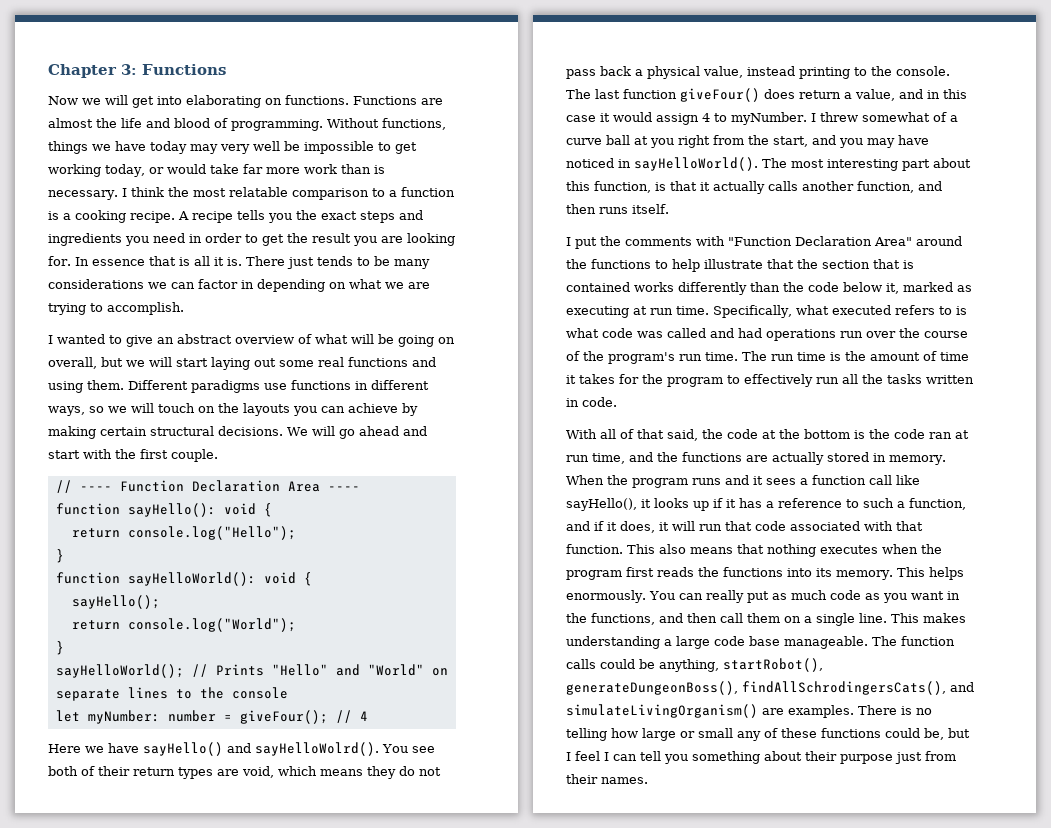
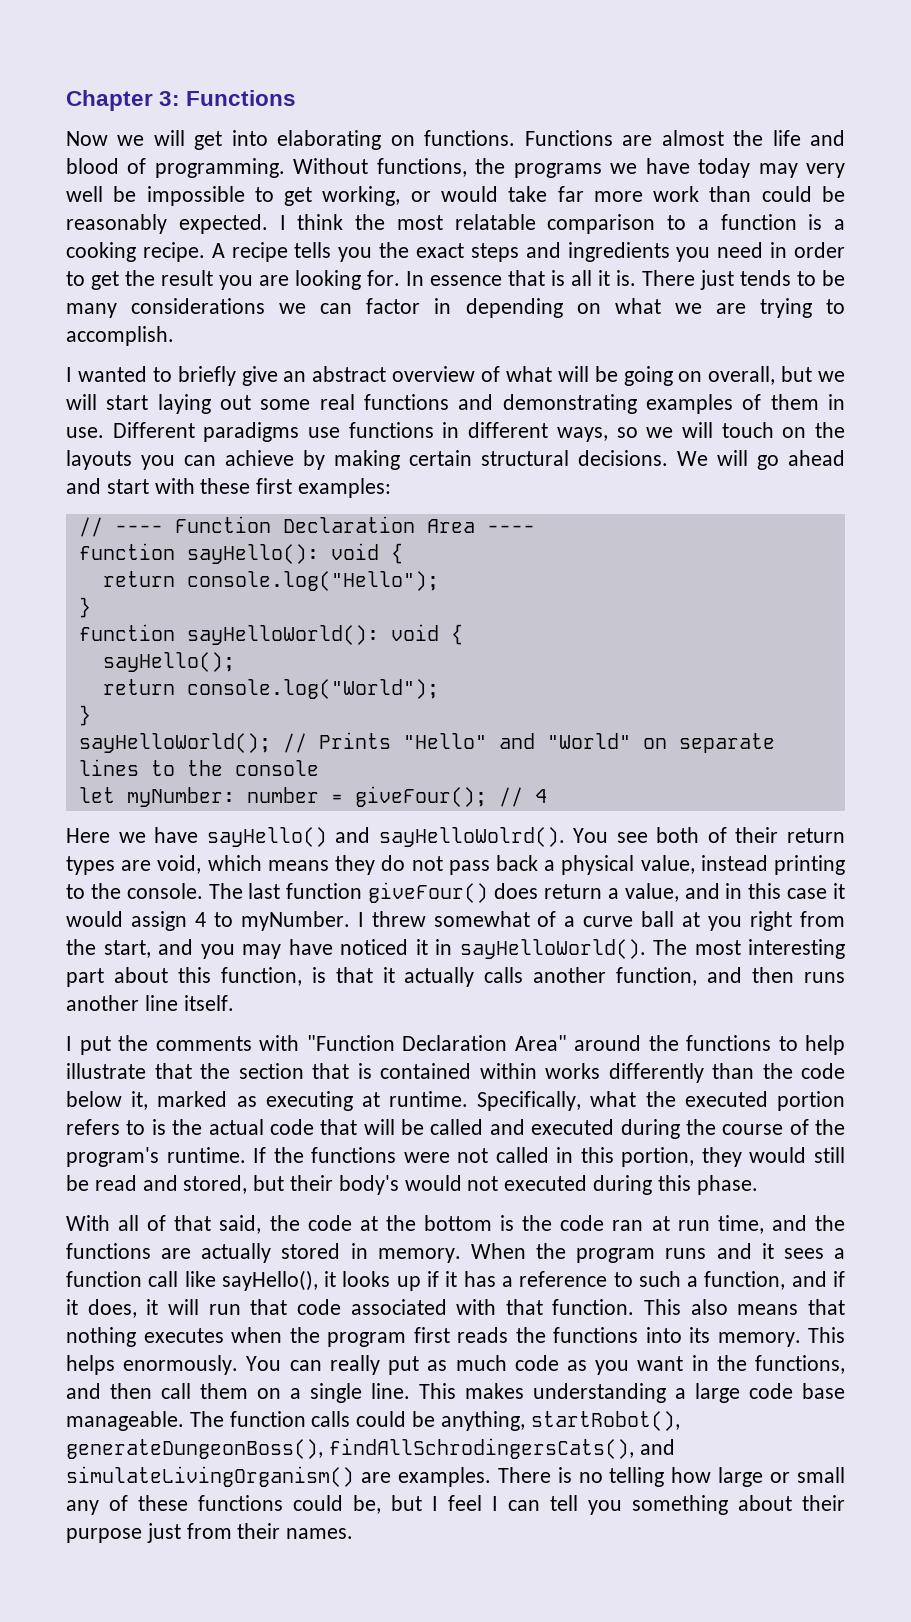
[48,141,88,154] things -> [475,158,602,178] the programs
[48,164,145,177] working today, -> [322,186,401,206] working,
[373,165,385,174] [48,190,118,200] is necessary. -> [761,186,846,202] [66,214,268,234] could be reasonably expected.
(122, 339) none -> [177,366,236,386] briefly
[48,380,124,393] using them. -> [502,394,846,414] [66,427,104,438] demonstrating examples of them in use.
[115,449,218,462] the first couple. -> [200,478,392,498] these first examples:
(614, 163) none -> [415,939,428,955] it
(628, 210) none -> [66,995,178,1011] another line
(630, 287) none -> [479,1063,537,1079] within
[650,305,967,318] [566,328,896,341] run time. Specifically, what executed refers to is what code was called and had operations run over -> [389,1091,845,1111] [66,1119,680,1139] runtime. Specifically, what the executed portion refers to is the actual code that will be called and executed during
[679,351,969,361] [566,374,974,387] [566,397,617,407] run time. The run time is the amount of time it takes for the program to effectively run all the tasks written in code. -> [166,1147,846,1167] [66,1175,758,1195] runtime. If the functions were not called in this portion, they would still be read and stored, but their body's would not executed during this phase.

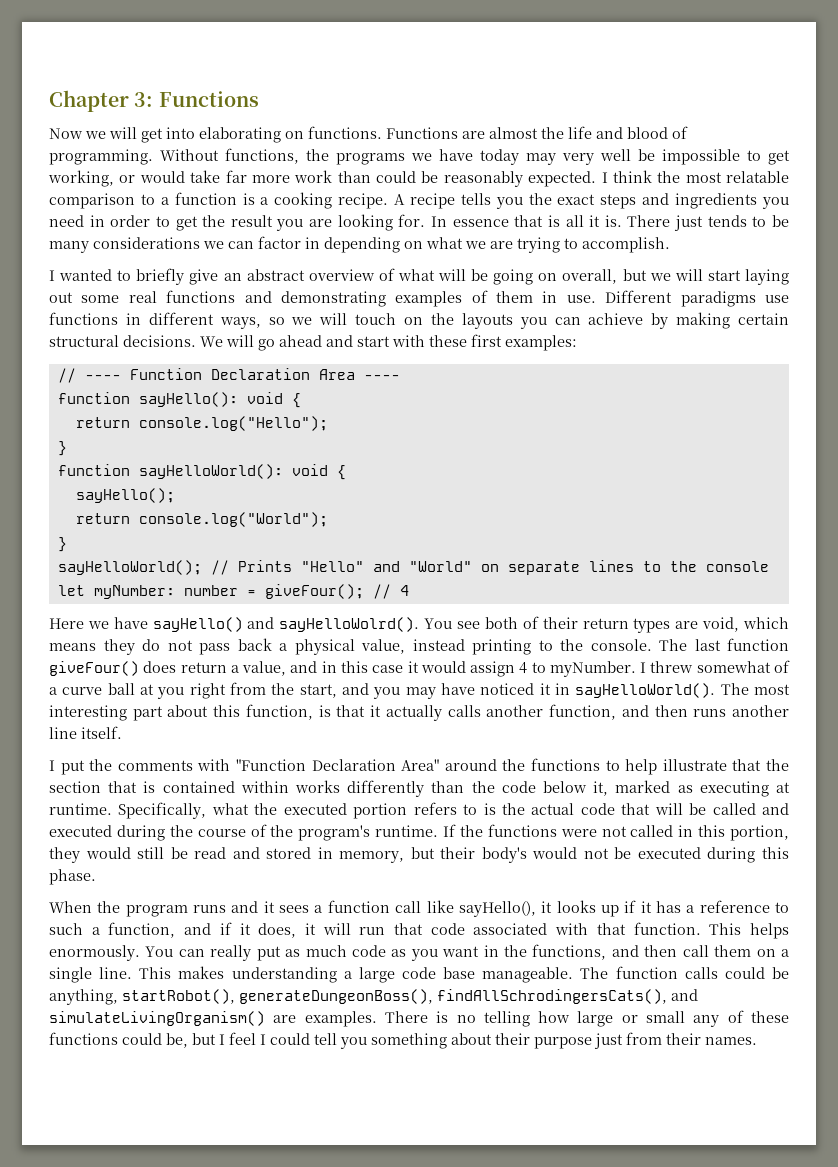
[183,1175,248,1194] stored, -> [266,847,405,863] stored in memory,
(499, 1183) none -> [614,847,632,859] be
[66,1215,845,1234] [66,1243,461,1263] With all of that said, the code at the bottom is the code ran at run time, and the functions are actually stored in memory. -> (96, 877) none
[690,1299,845,1315] [66,1327,845,1347] also means that nothing executes when the program first reads the functions into its memory. This -> (742, 929) none
[508,1500,540,1511] can -> [270,1033,310,1045] could

